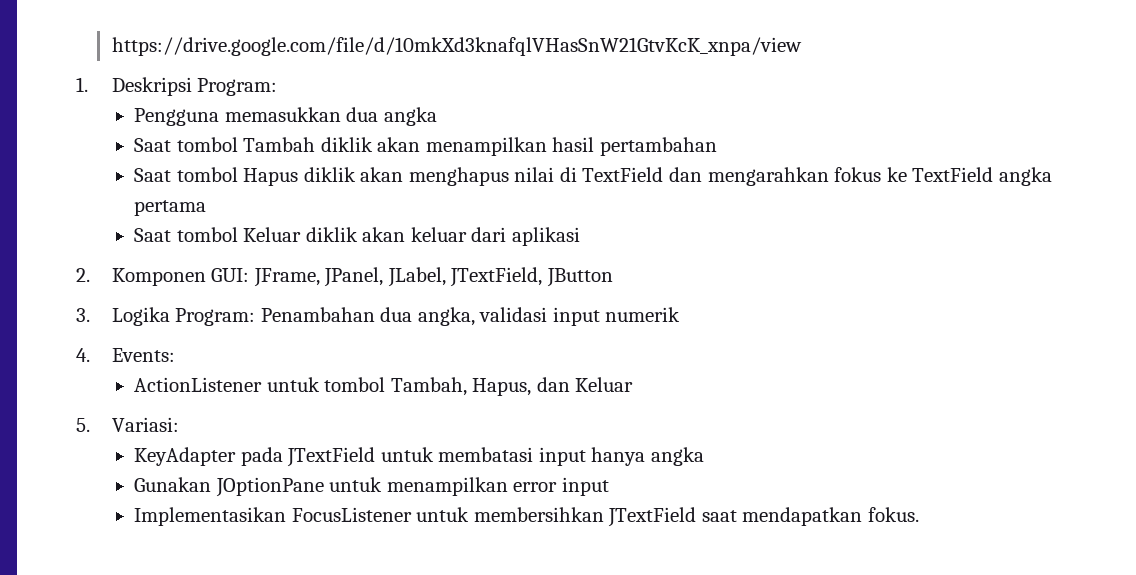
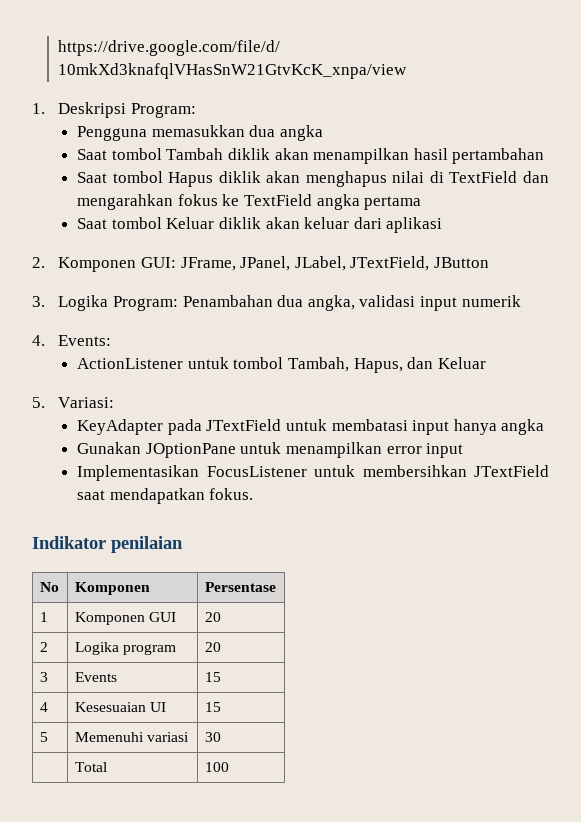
(919, 514) none -> [32,536,183,553] [39,582,59,592] [74,582,150,595] [204,582,276,592] [39,612,48,622] [74,612,176,625] [204,612,221,622] [39,642,48,652] [74,642,176,655] [204,642,221,652] [39,672,48,682] [74,672,117,682] [204,672,221,682] [39,702,48,712] [74,702,166,712] [204,702,221,712] [39,732,48,742] [74,732,189,742] [204,732,221,742] [74,762,107,772] [204,762,229,772] // Indikator penilaian // No | Komponen | Persentase // 1 | Komponen GUI | 20 // 2 | Logika program | 20 // 3 | Events | 15 // 4 | Kesesuaian UI | 15 // 5 | Memenuhi variasi | 30 // | Total | 100

